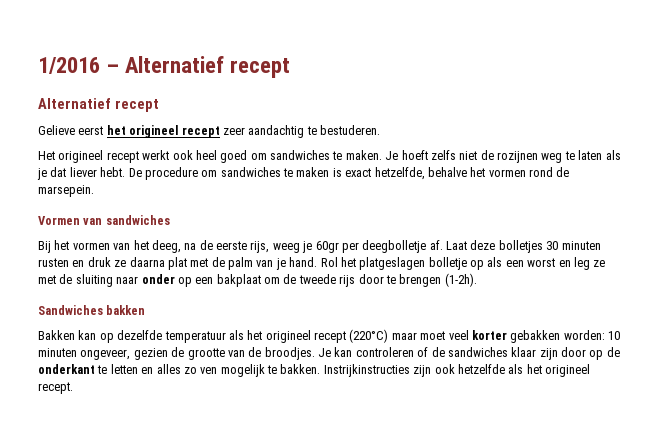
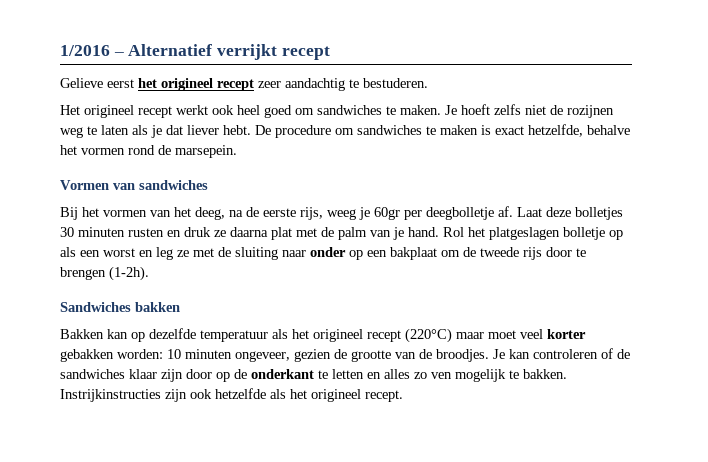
[230,58,291,78] [38,98,111,109] recept // Alternatief -> [217,44,278,60] verrijkt

